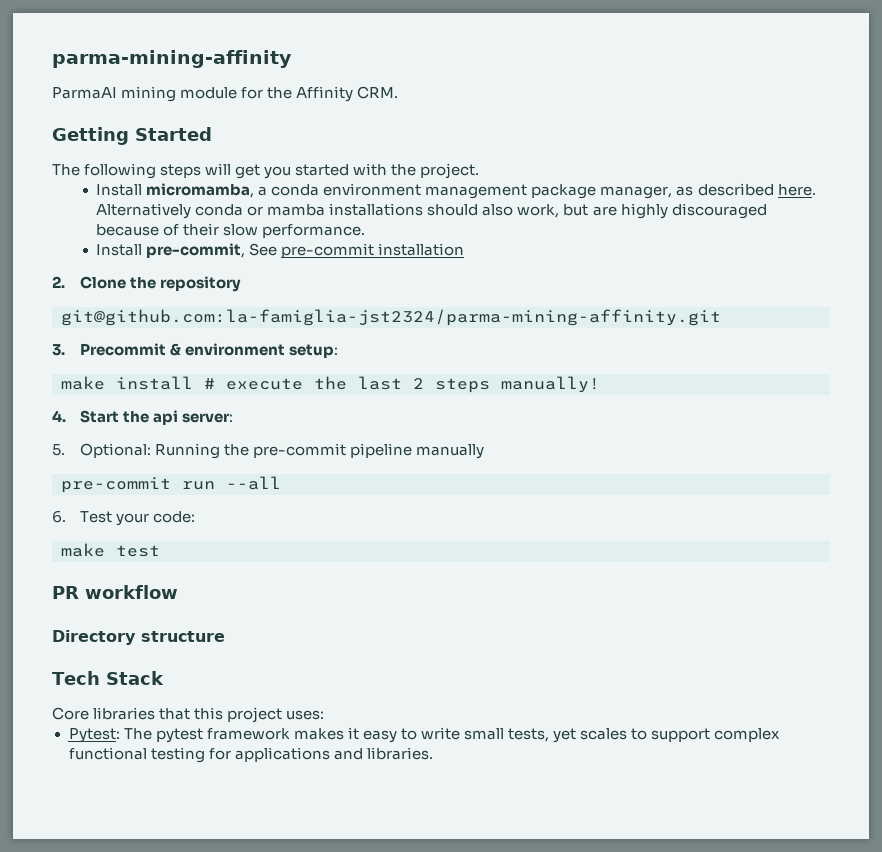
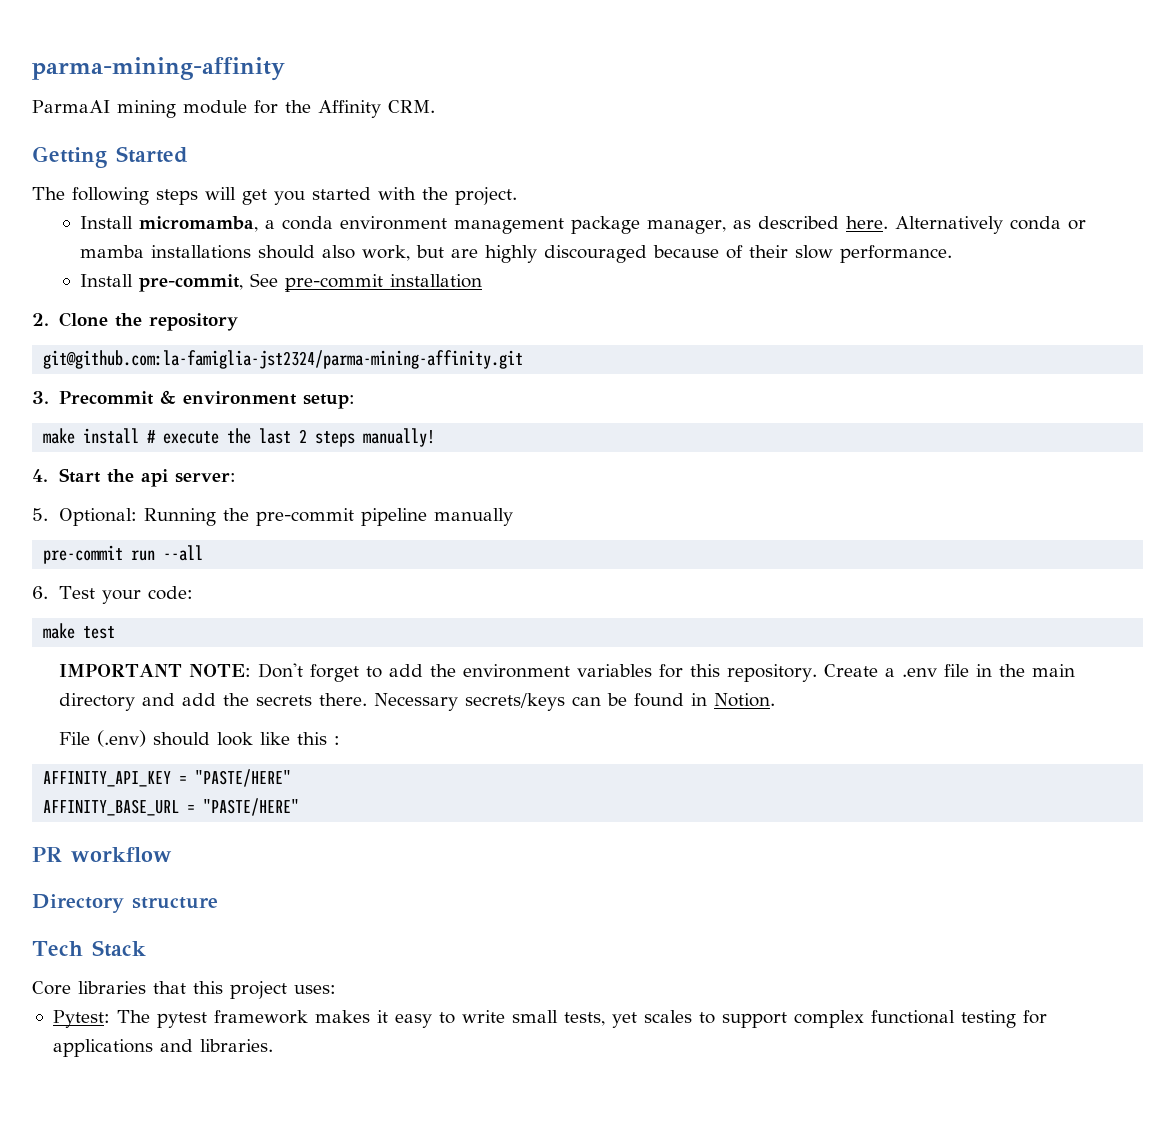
(160, 551) none -> [59,663,1076,682] [59,693,776,711] [59,730,341,747] [43,769,292,787] [43,798,300,816] // IMPORTANT NOTE: Don't forget to add the environment variables for this repository. Create a .env file in the main directory and add the secrets there. Necessary secrets/keys can be found in Notion. // File (.env) should look like this : // AFFINITY_API_KEY = "PASTE/HERE" // AFFINITY_BASE_URL = "PASTE/HERE"

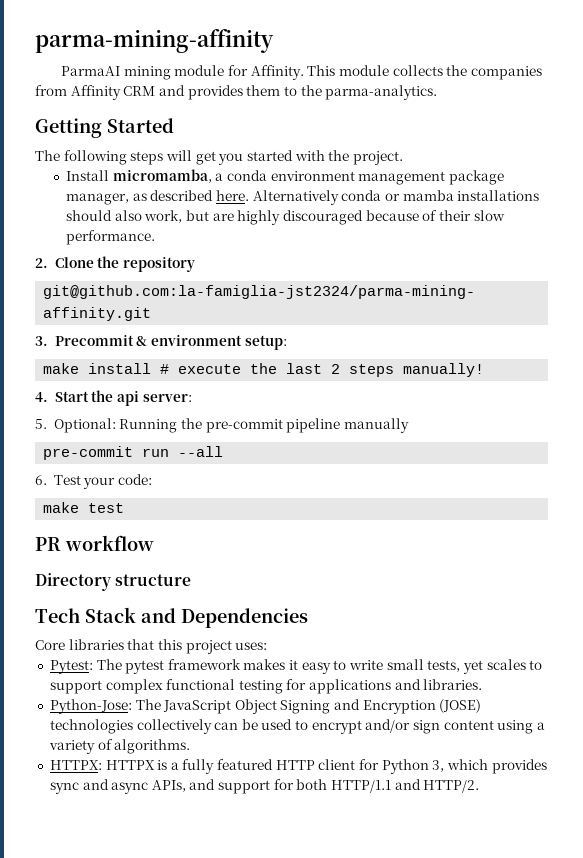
[285,100,435,118] the Affinity CRM. -> [250,65,542,80] [35,85,438,100] Affinity. This module collects the companies from Affinity CRM and provides them to the parma-analytics.
[79,273,482,292] // Install pre-commit, See pre-commit installation -> (156, 237) none
[59,663,1076,682] [59,693,776,711] [59,730,341,747] [43,769,292,787] [43,798,300,816] // IMPORTANT NOTE: Don't forget to add the environment variables for this repository. Create a .env file in the main directory and add the secrets there. Necessary secrets/keys can be found in Notion. // File (.env) should look like this : // AFFINITY_API_KEY = "PASTE/HERE" // AFFINITY_BASE_URL = "PASTE/HERE" -> (125, 508) none
(146, 948) none -> [141,608,308,628] and Dependencies
(273, 1045) none -> [49,699,482,714] [49,719,545,734] [48,739,191,754] [49,759,547,774] [49,779,480,794] // Python-Jose: The JavaScript Object Signing and Encryption (JOSE) technologies collectively can be used to encrypt and/or sign content using a variety of algorithms. // HTTPX: HTTPX is a fully featured HTTP client for Python 3, which provides sync and async APIs, and support for both HTTP/1.1 and HTTP/2.

